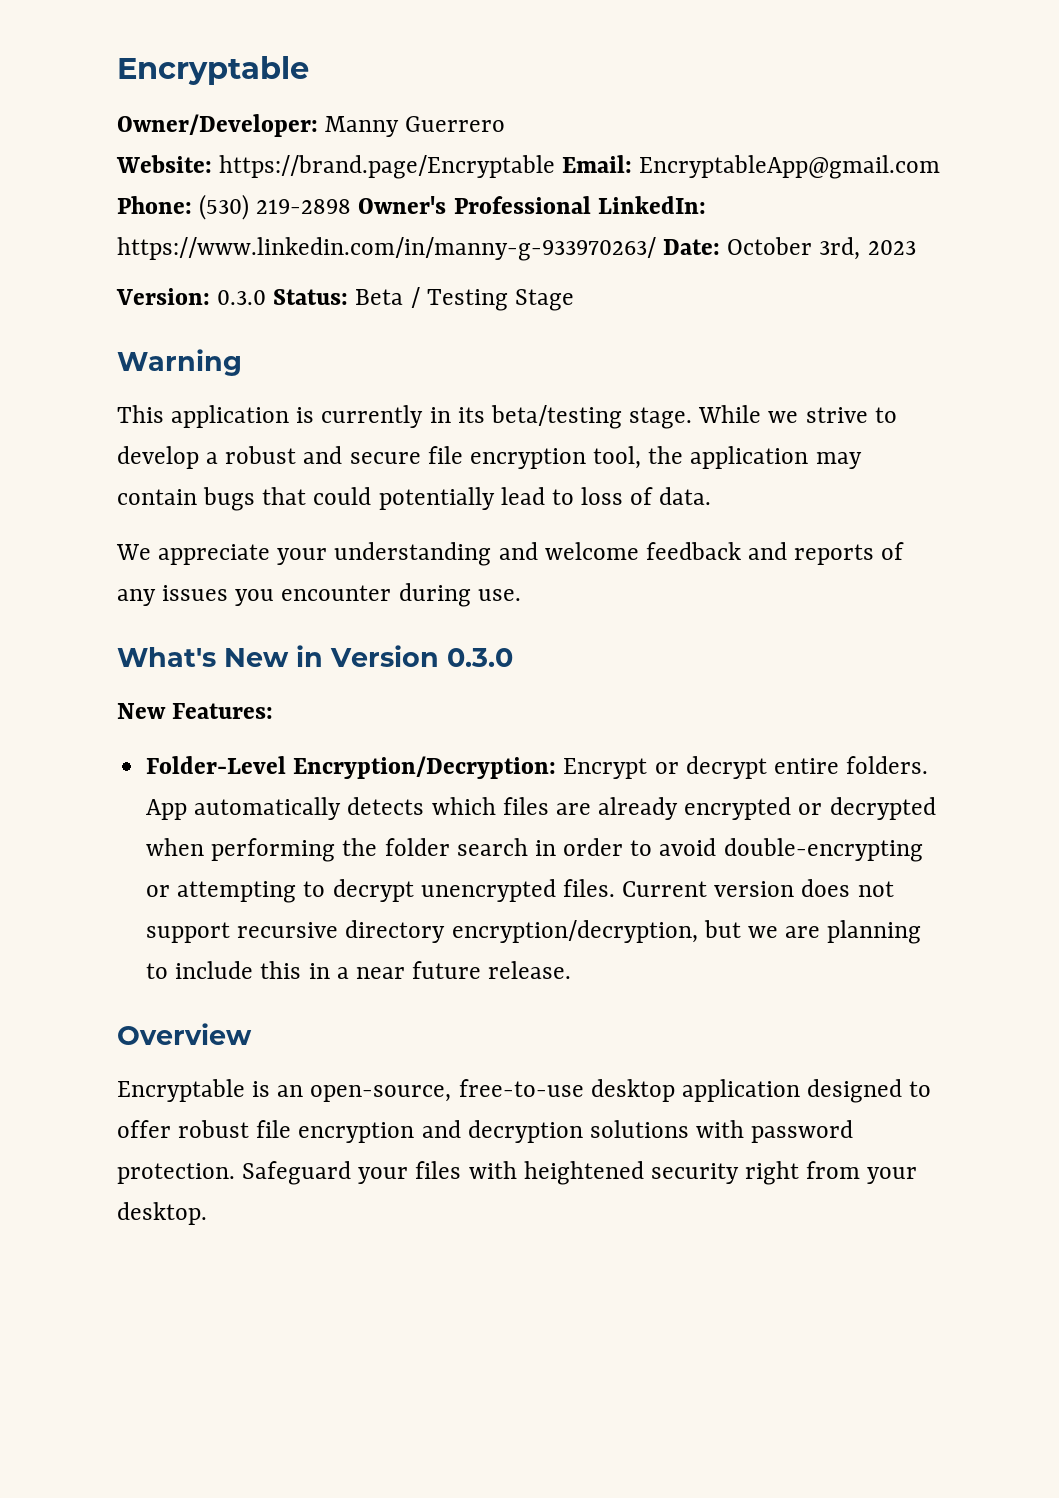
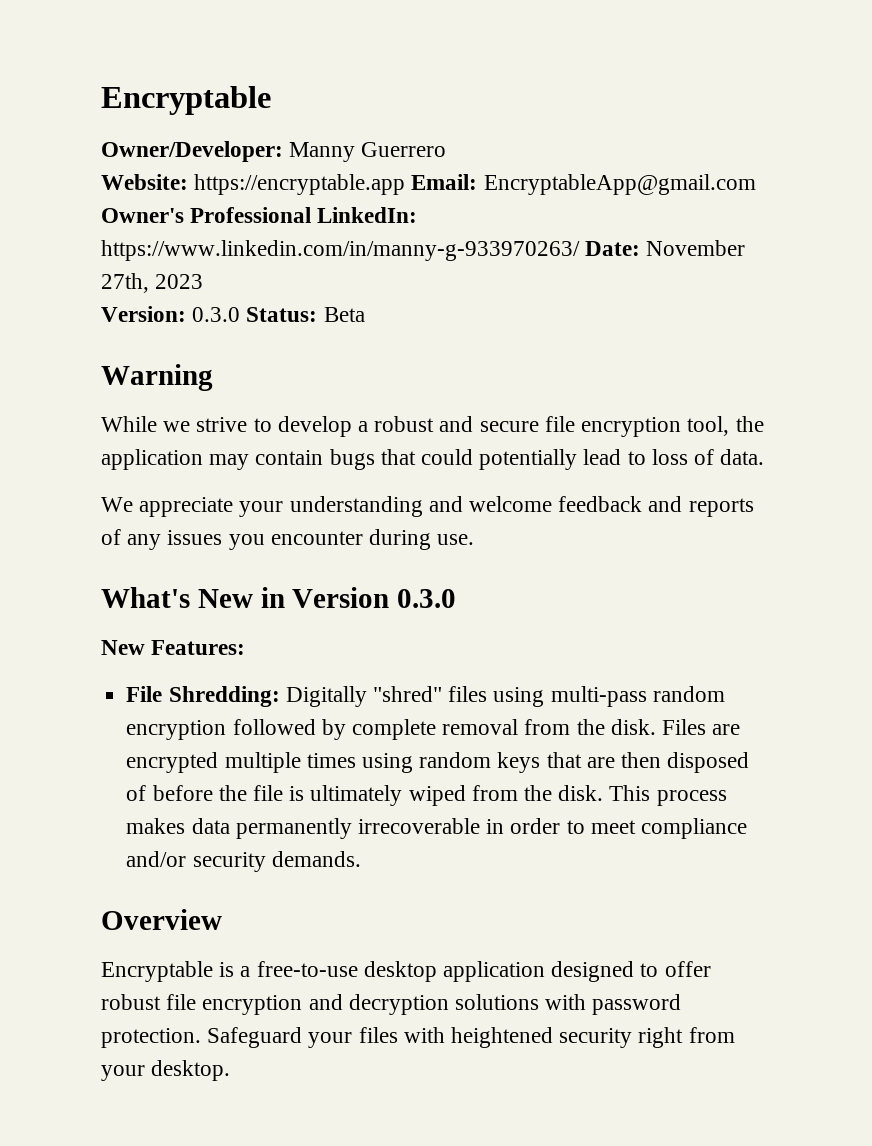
[219,155,556,179] https://brand.page/Encryptable -> [194,174,406,195] https://encryptable.app
[117,194,352,220] Phone: (530) 219-2898 -> (756, 184) none
[727,237,861,260] October 3rd, -> [646,240,746,256] [101,273,149,293] November 27th,
[410,287,574,311] [117,349,242,376] [117,405,693,429] / Testing Stage // Warning // This application is currently in its beta/testing stage. -> [101,364,213,391] // Warning //
[146,756,929,779] [146,797,936,820] [146,838,923,862] [146,879,894,903] [146,920,922,944] [146,961,572,979] Folder-Level Encryption/Decryption: Encrypt or decrypt entire folders. App automatically detects which files are already encrypted or decrypted when performing the folder search in order to avoid double-encrypting or attempting to decrypt unencrypted files. Current version does not support recursive directory encryption/decryption, but we are planning to include this in a near future release. -> [126,686,725,707] [126,719,741,740] [126,752,750,773] [126,785,727,806] [126,818,747,839] [126,851,361,872] File Shredding: Digitally "shred" files using multi-pass random encryption followed by complete removal from the disk. Files are encrypted multiple times using random keys that are then disposed of before the file is ultimately wiped from the disk. This process makes data permanently irrecoverable in order to meet compliance and/or security demands.
[277,1085,452,1102] an open-source, -> [240,966,251,977] a

